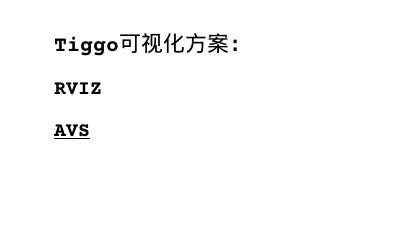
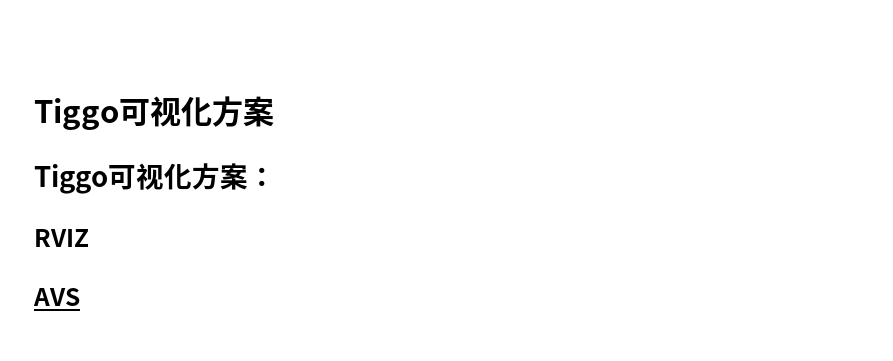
[54,33,229,56] Tiggo可视化方案 -> [34,96,274,130] [34,163,248,194] Tiggo可视化方案 // Tiggo可视化方案

